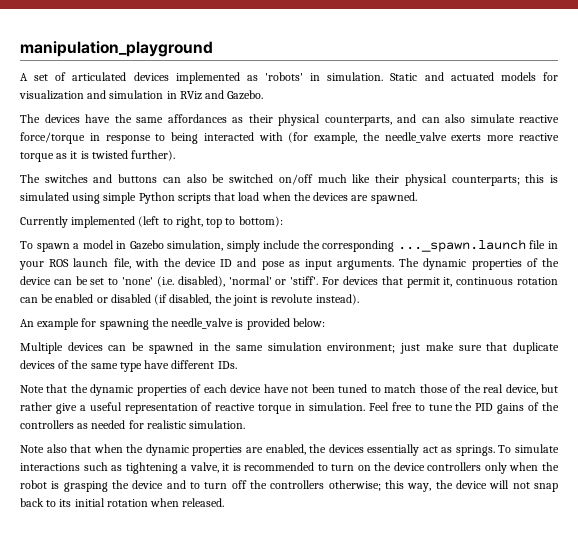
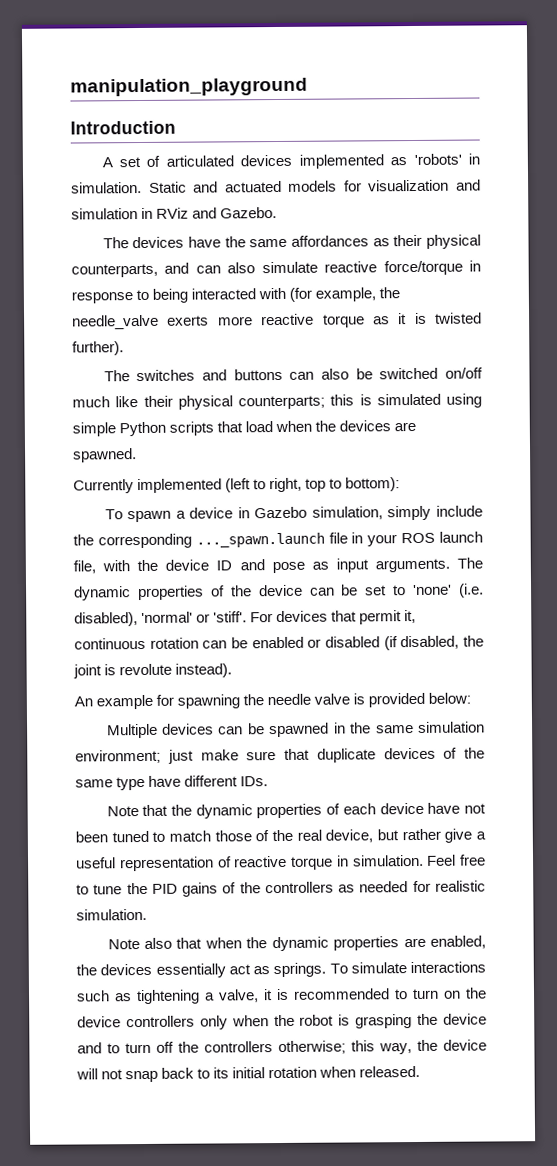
(213, 49) none -> [70,120,176,135] // Introduction
[82,240,114,249] model -> [189,507,234,519] device
[171,318,234,329] needle_valve -> [267,693,351,706] needle valve

